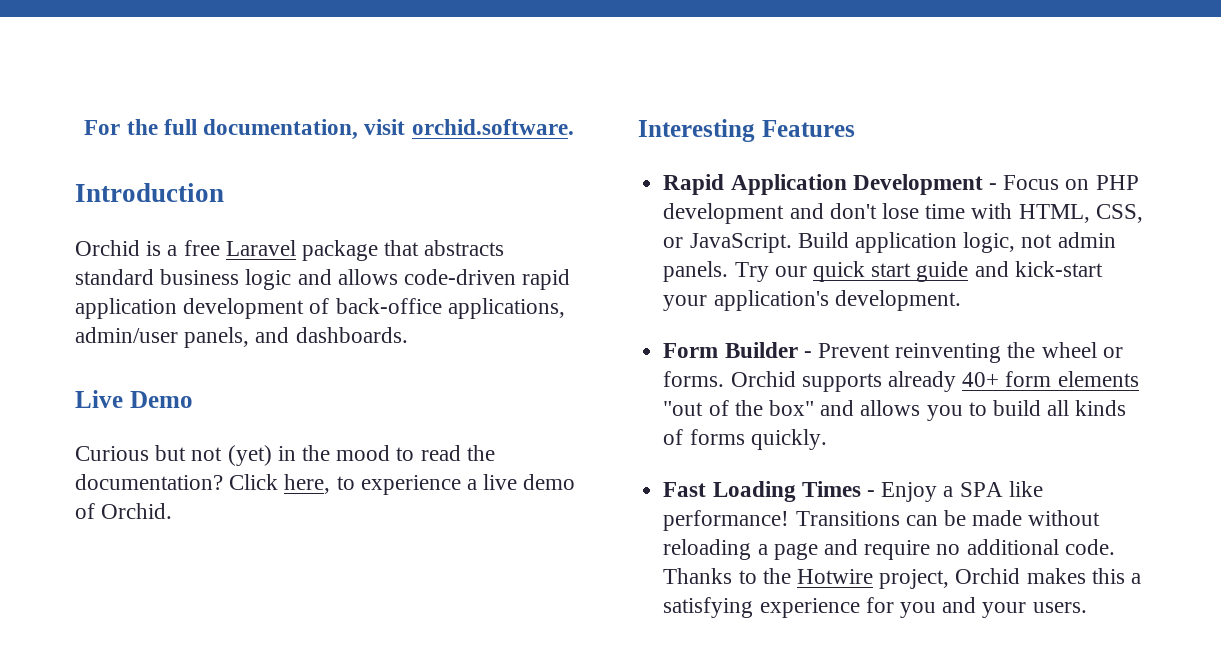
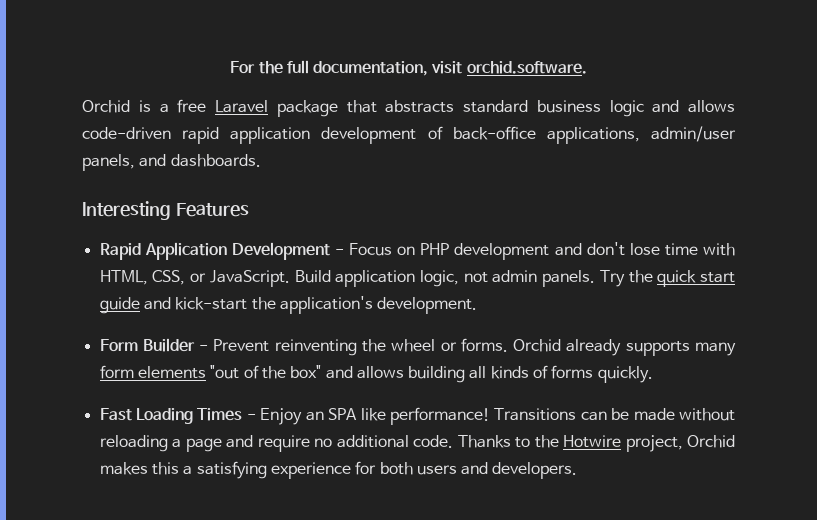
[75,183,224,202] // Introduction -> (587, 67) none
[75,390,193,408] [75,445,495,466] [75,474,576,495] [75,503,173,519] // Live Demo // Curious but not (yet) in the mood to read the documentation? Click here, to experience a live demo of Orchid. -> (261, 160) none
[774,266,807,277] our -> [628,270,653,283] the
[663,295,708,311] your -> [251,297,276,310] the
[801,371,1000,392] supports already 40+ -> [566,339,736,356] already supports many
[926,400,1041,421] you to build -> [408,366,466,383] building
[943,486,954,497] a -> [305,411,324,421] an
[899,597,1087,618] you and your users. -> [379,462,578,479] both users and developers.

